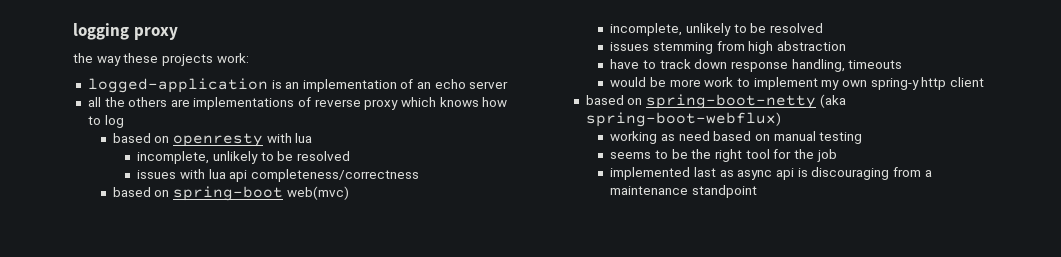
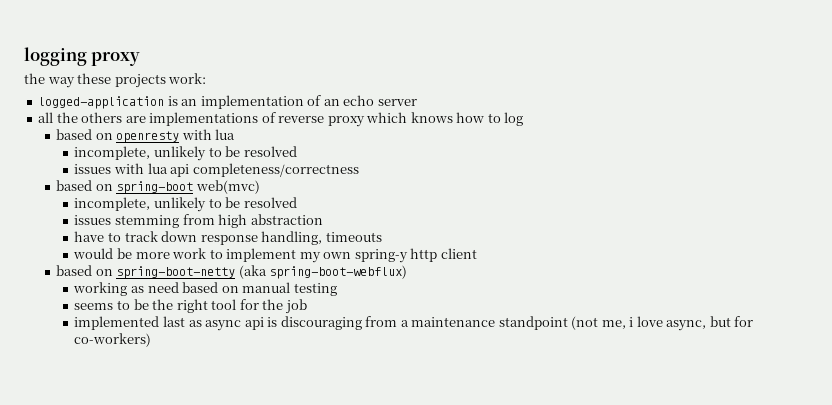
(758, 191) none -> [571,316,754,331] [74,333,152,347] (not me, i love async, but for co-workers)

